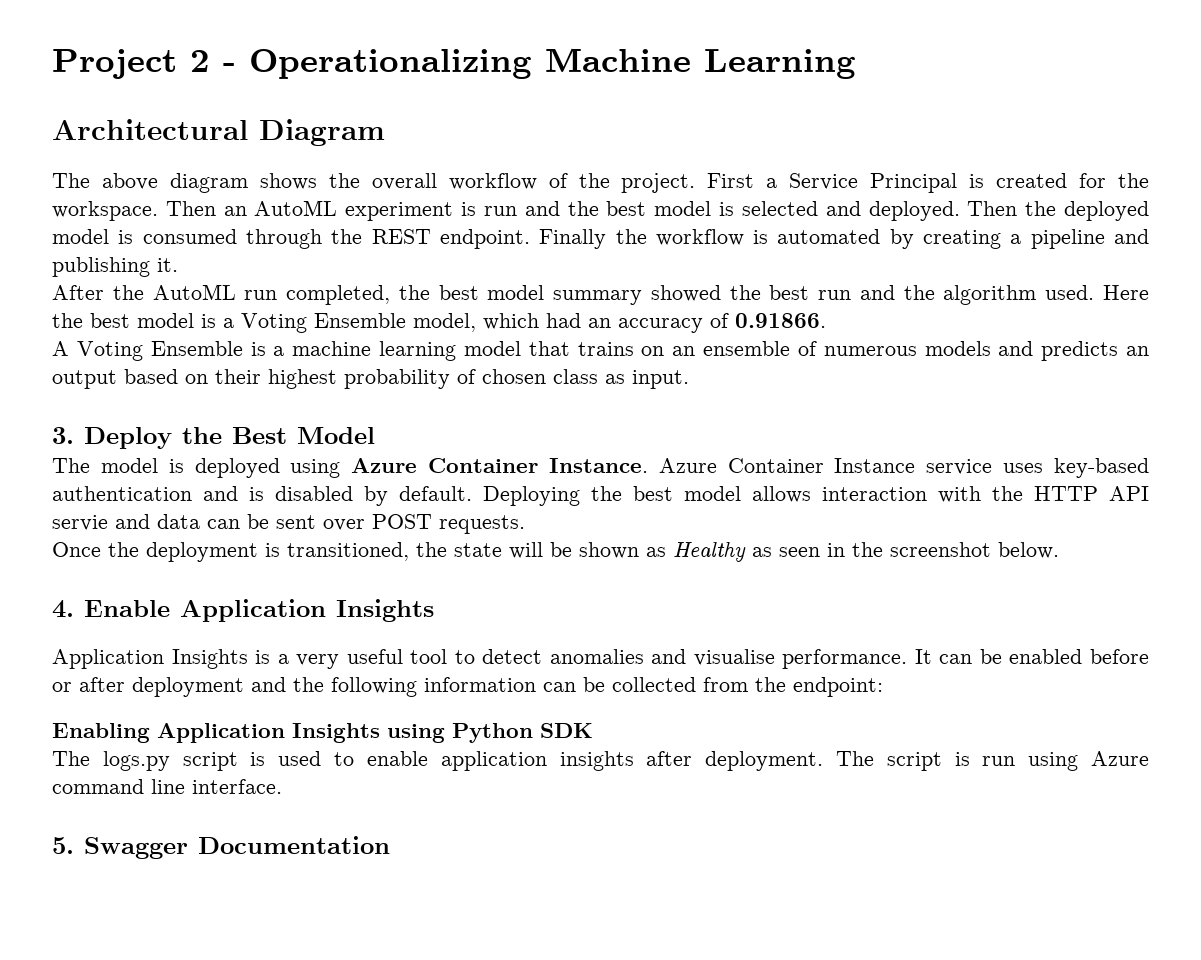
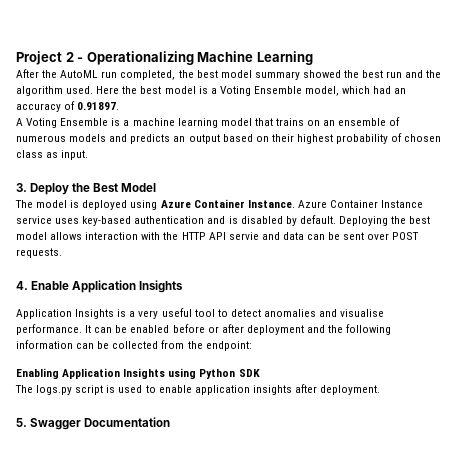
[52,119,385,146] [52,173,1150,193] [52,200,1150,221] [52,229,1149,249] [52,257,178,277] // Architectural Diagram // The above diagram shows the overall workflow of the project. First a Service Principal is created for the workspace. Then an AutoML experiment is run and the best model is selected and deployed. Then the deployed model is consumed through the REST endpoint. Finally the workflow is automated by creating a pipeline and publishing it. -> (313, 58) none
[735,313,826,328] 0.91866. -> [77,102,120,110] 0.91897.
[52,542,1059,562] // Once the deployment is transitioned, the state will be shown as Healthy as seen in the screenshot below. -> (62, 253) none
[835,751,1149,771] [52,779,282,794] The script is run using Azure command line interface. -> (381, 390) none

